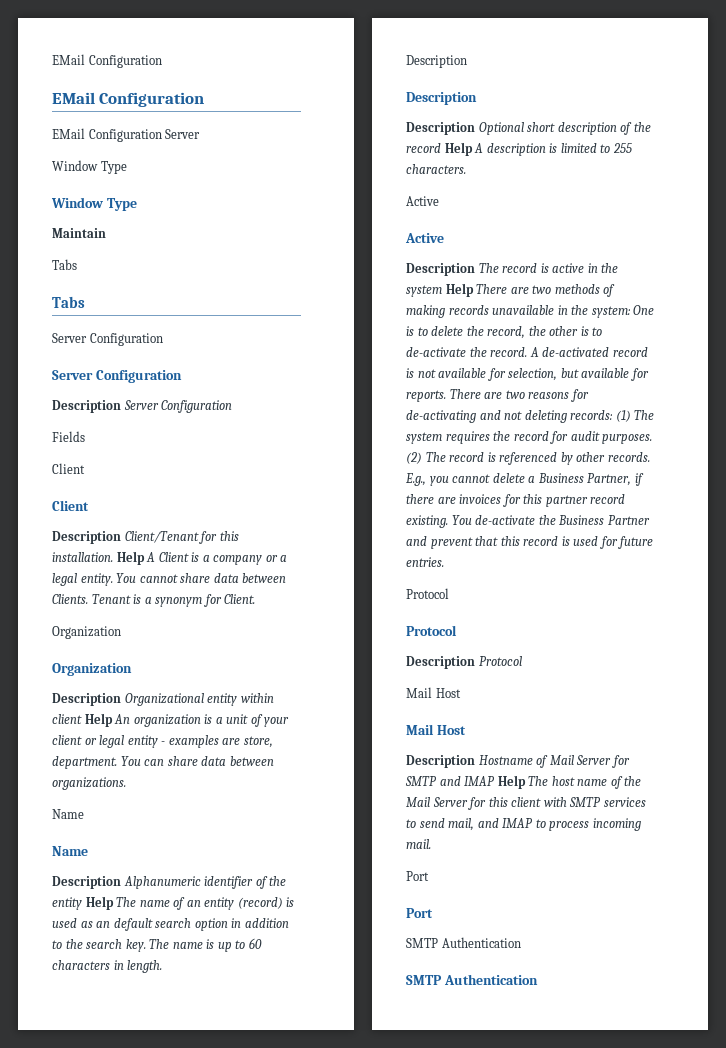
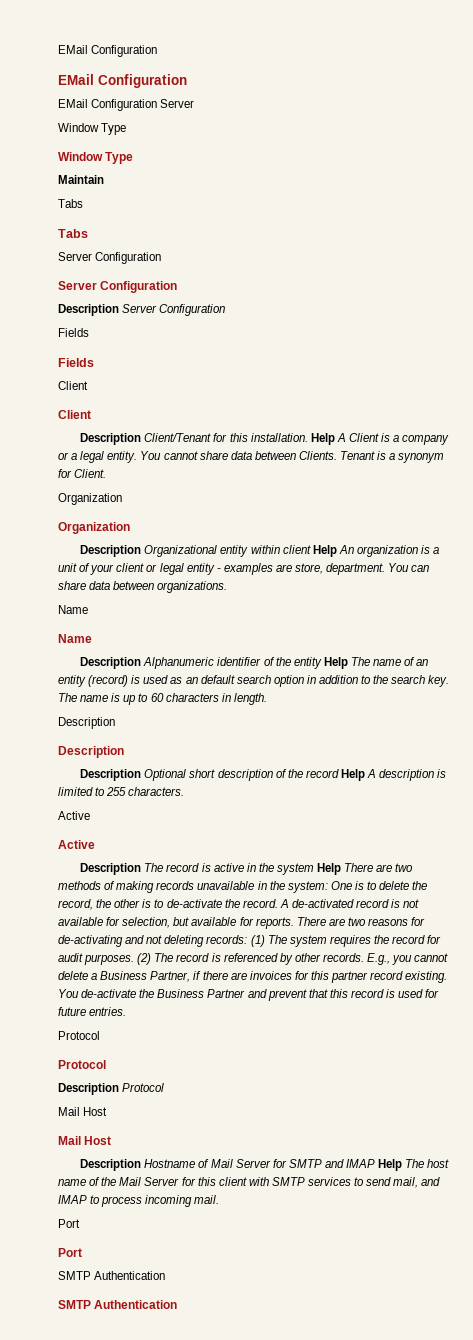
(85, 436) none -> [58,358,94,367] // Fields

